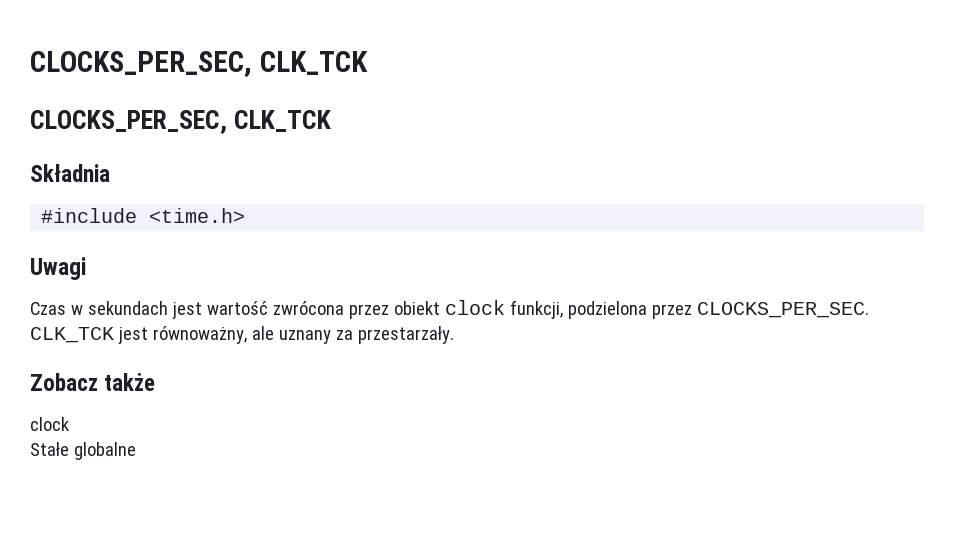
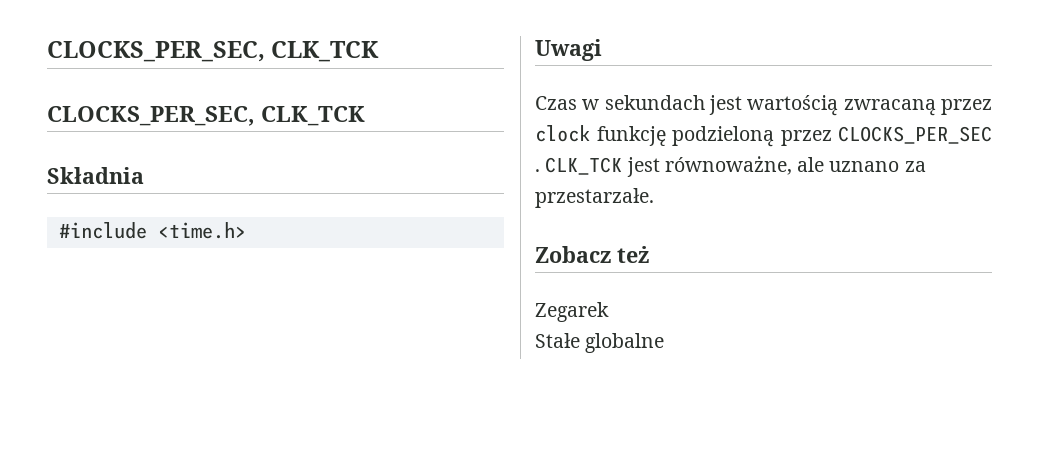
[206,300,869,319] [30,326,454,344] wartość zwrócona przez obiekt clock funkcji, podzielona przez CLOCKS_PER_SEC. CLK_TCK jest równoważny, ale uznany za przestarzały. -> [747,95,992,116] [535,125,992,147] [535,156,926,177] [535,188,654,208] wartością zwracaną przez clock funkcję podzieloną przez CLOCKS_PER_SEC . CLK_TCK jest równoważne, ale uznano za przestarzałe.
[104,373,156,391] [30,417,69,431] także // clock -> [617,246,649,263] [535,302,609,322] też // Zegarek

